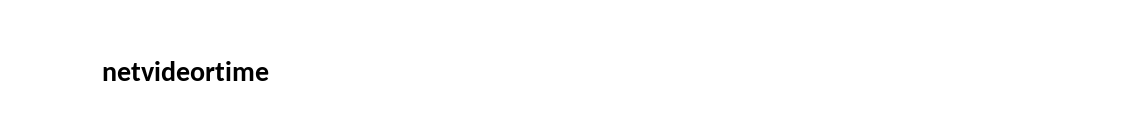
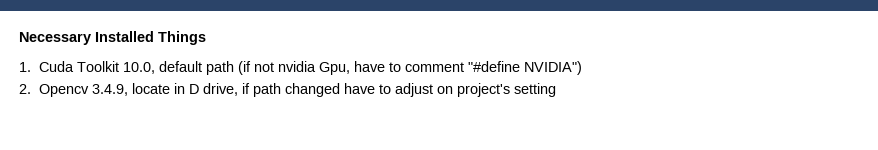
[102,61,269,81] netvideortime -> [19,31,206,45] [19,61,583,75] [19,83,557,97] Necessary Installed Things // 1. Cuda Toolkit 10.0, default path (if not nvidia Gpu, have to comment "#define NVIDIA") // 2. Opencv 3.4.9, locate in D drive, if path changed have to adjust on project's setting

